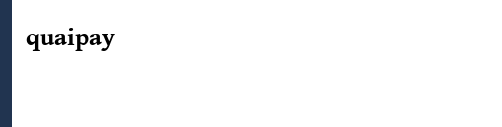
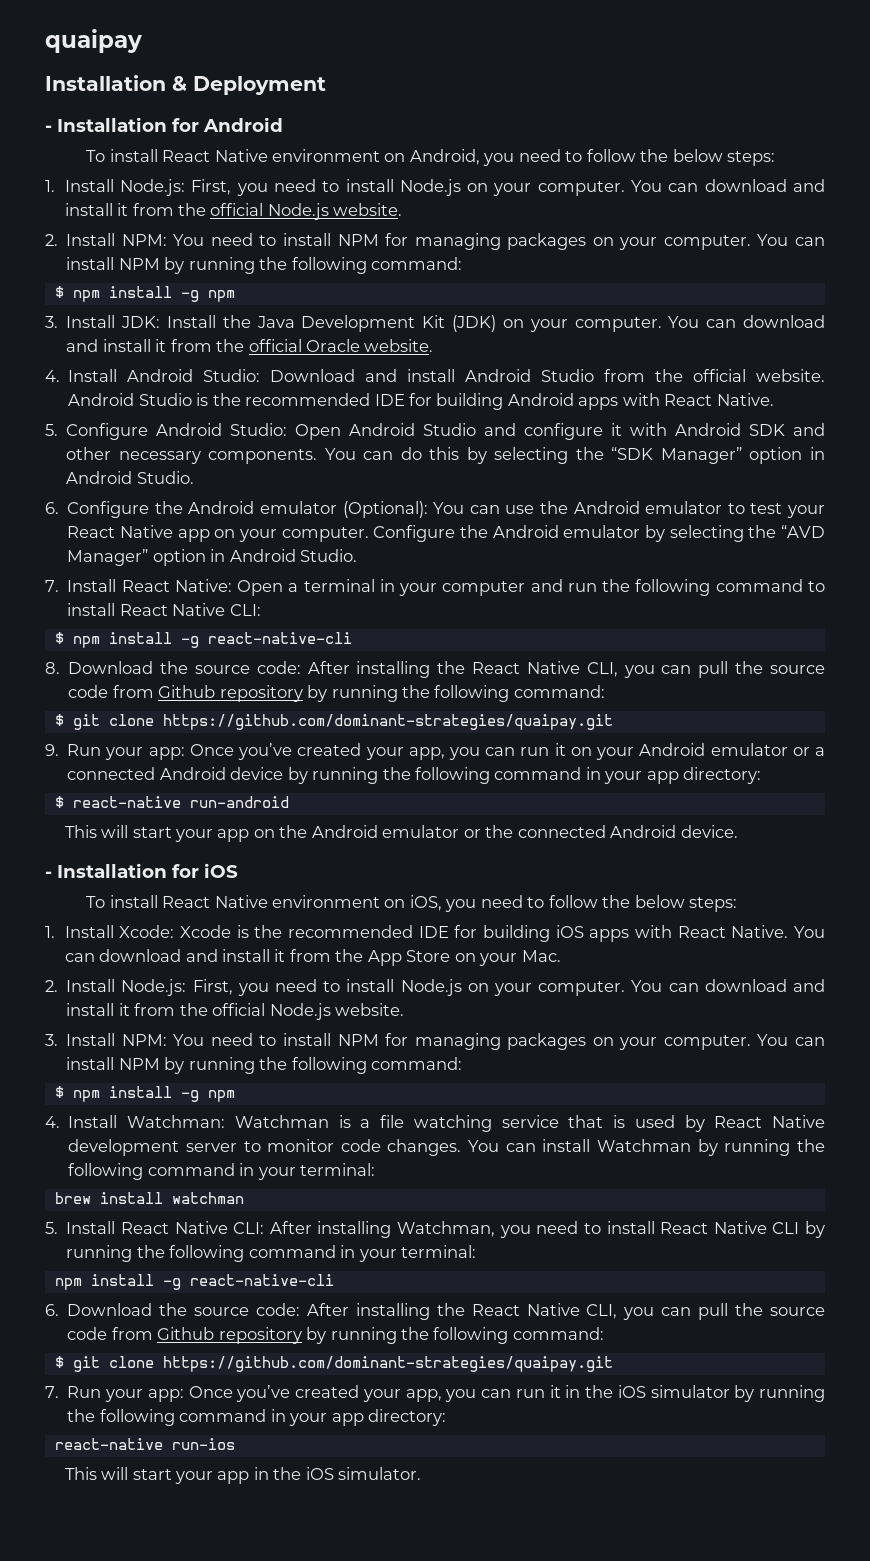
(115, 39) none -> [45,75,326,95] [45,117,283,132] [86,149,776,166] [45,179,825,196] [64,203,403,220] [45,233,826,250] [66,257,462,274] [54,286,235,302] [45,315,826,332] [66,339,434,352] [45,369,826,382] [68,393,774,410] [45,423,825,440] [66,447,825,464] [66,471,194,484] [45,501,825,518] [67,525,825,542] [67,549,358,566] [45,579,825,596] [67,603,261,616] [54,632,352,648] [45,661,825,678] [68,685,605,702] [54,714,613,730] [45,743,826,760] [67,767,762,784] [54,796,289,808] [64,825,738,842] [45,863,238,878] [86,895,738,912] [45,925,826,942] [64,949,561,966] [45,979,825,996] [66,1003,404,1020] [45,1033,826,1050] [66,1057,462,1074] [54,1086,235,1102] [45,1115,825,1132] [68,1139,825,1156] [68,1163,376,1180] [54,1192,244,1204] [45,1221,825,1238] [66,1245,476,1262] [54,1274,334,1290] [45,1303,826,1320] [67,1327,604,1344] [54,1356,613,1372] [45,1385,825,1402] [67,1409,446,1426] [54,1438,235,1450] [64,1467,422,1484] // Installation & Deployment // - Installation for Android // To install React Native environment on Android, you need to follow the below steps: // 1. Install Node.js: First, you need to install Node.js on your computer. You can download and install it from the official Node.js website. // 2. Install NPM: You need to install NPM for managing packages on your computer. You can install NPM by running the following command: // $ npm install -g npm // 3. Install JDK: Install the Java Development Kit (JDK) on your computer. You can download and install it from the official Oracle website. // 4. Install Android Studio: Download and install Android Studio from the official website. Android Studio is the recommended IDE for building Android apps with React Native. // 5. Configure Android Studio: Open Android Studio and configure it with Android SDK and other necessary components. You can do this by selecting the “SDK Manager” option in Android Studio. // 6. Configure the Android emulator (Optional): You can use the Android emulator to test your React Native app on your computer. Configure the Android emulator by selecting the “AVD Manager” option in Android Studio. // 7. Install React Native: Open a terminal in your computer and run the following command to install React Native CLI: // $ npm install -g react-native-cli // 8. Download the source code: After installing the React Native CLI, you can pull the source code from Github repository by running the following command: // $ git clone https://github.com/dominant-strategies/quaipay.git // 9. Run your app: Once you’ve created your app, you can run it on your Android emulator or a connected Android device by running the following command in your app directory: // $ react-native run-android // This will start your app on the Android emulator or the connected Android device. // - Installation for iOS // To install React Native environment on iOS, you need to follow the below steps: // 1. Install Xcode: Xcode is the recommended IDE for building iOS apps with React Native. You can download and install it from the App Store on your Mac. // 2. Install Node.js: First, you need to install Node.js on your computer. You can download and install it from the official Node.js website. // 3. Install NPM: You need to install NPM for managing packages on your computer. You can install NPM by running the following command: // $ npm install -g npm // 4. Install Watchman: Watchman is a file watching service that is used by React Native development server to monitor code changes. You can install Watchman by running the following command in your terminal: // brew install watchman // 5. Install React Native CLI: After installing Watchman, you need to install React Native CLI by running the following command in your terminal: // npm install -g react-native-cli // 6. Download the source code: After installing the React Native CLI, you can pull the source code from Github repository by running the following command: // $ git clone https://github.com/dominant-strategies/quaipay.git // 7. Run your app: Once you’ve created your app, you can run it in the iOS simulator by running the following command in your app directory: // react-native run-ios // This will start your app in the iOS simulator.

